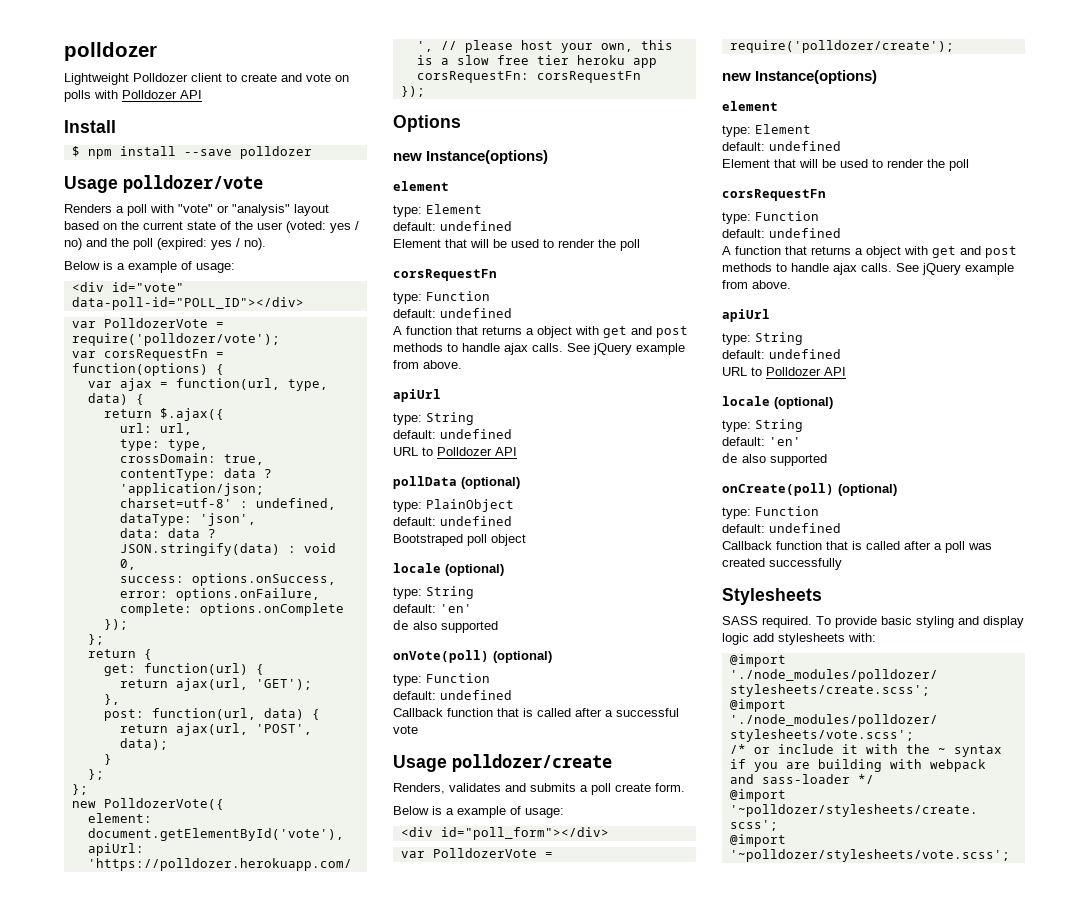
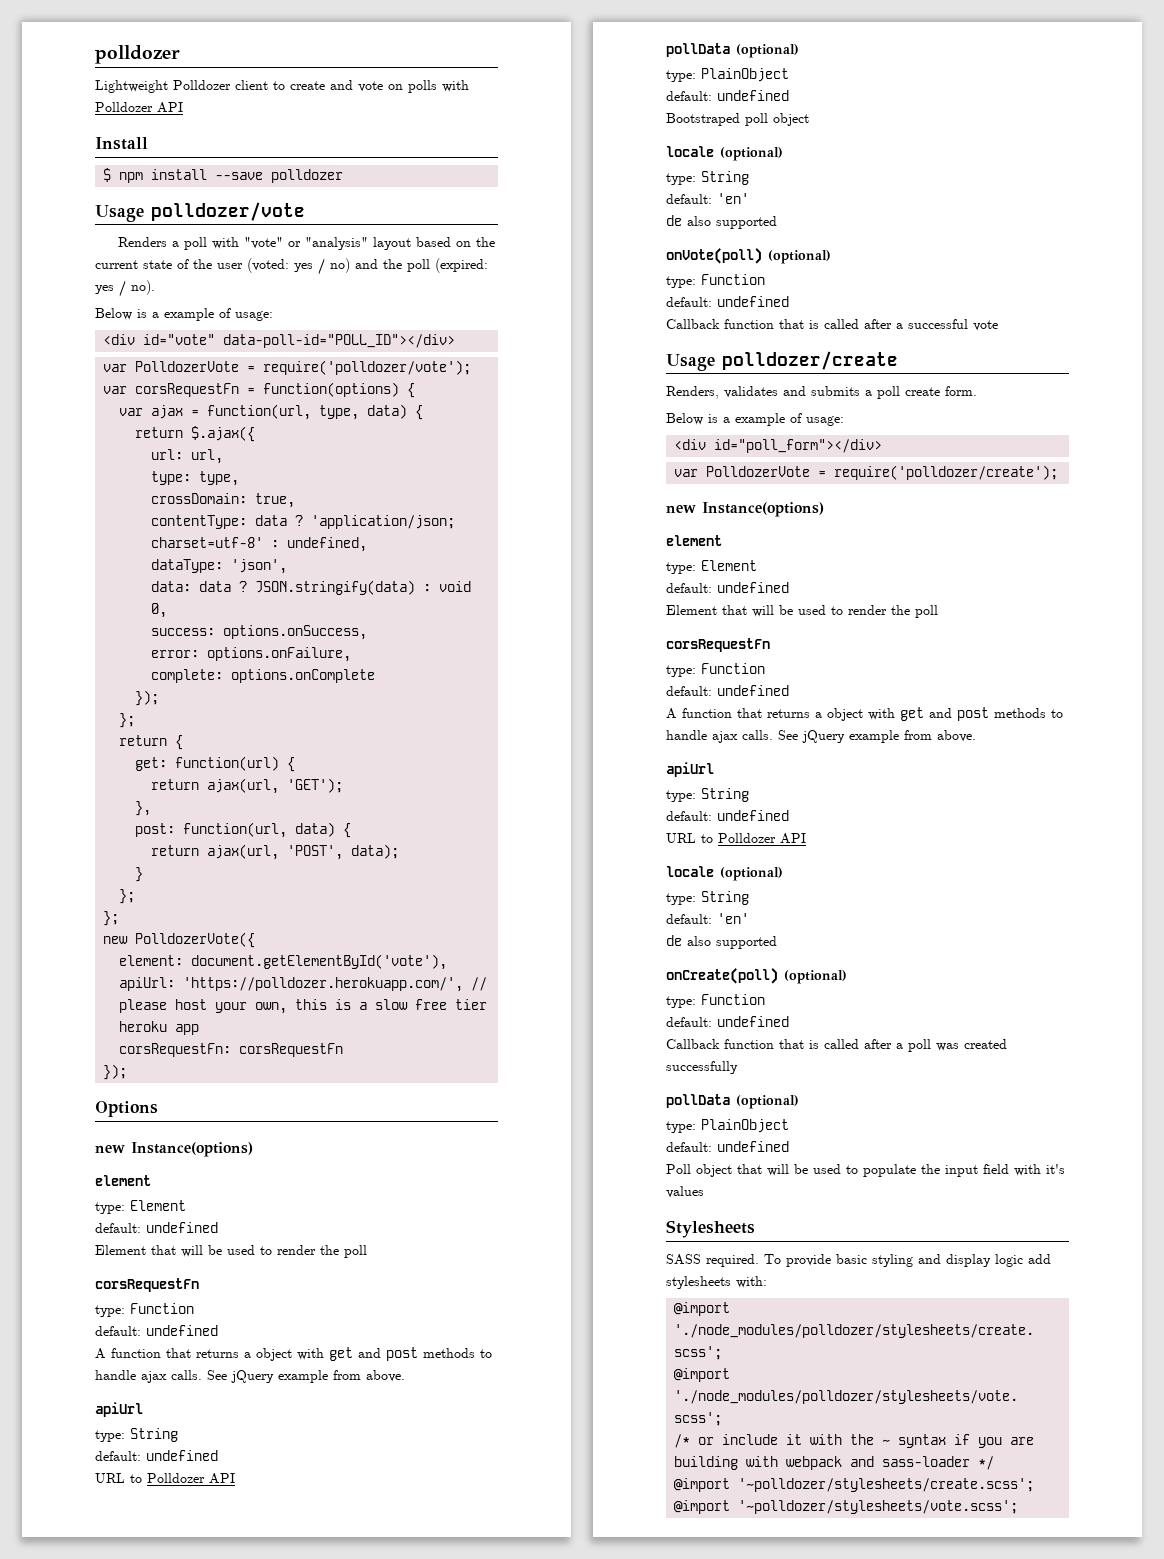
(842, 564) none -> [666,1094,799,1109] [666,1119,789,1133] [666,1141,789,1152] [666,1164,1065,1177] [666,1186,704,1198] // pollData (optional) // type: PlainObject // default: undefined // Poll object that will be used to populate the input field with it's values

